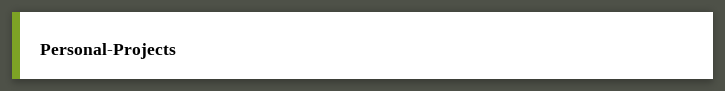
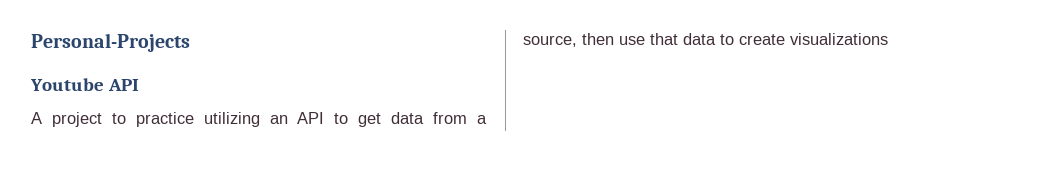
(176, 51) none -> [30,78,139,91] [31,112,488,127] [523,33,888,47] // Youtube API // A project to practice utilizing an API to get data from a source, then use that data to create visualizations

